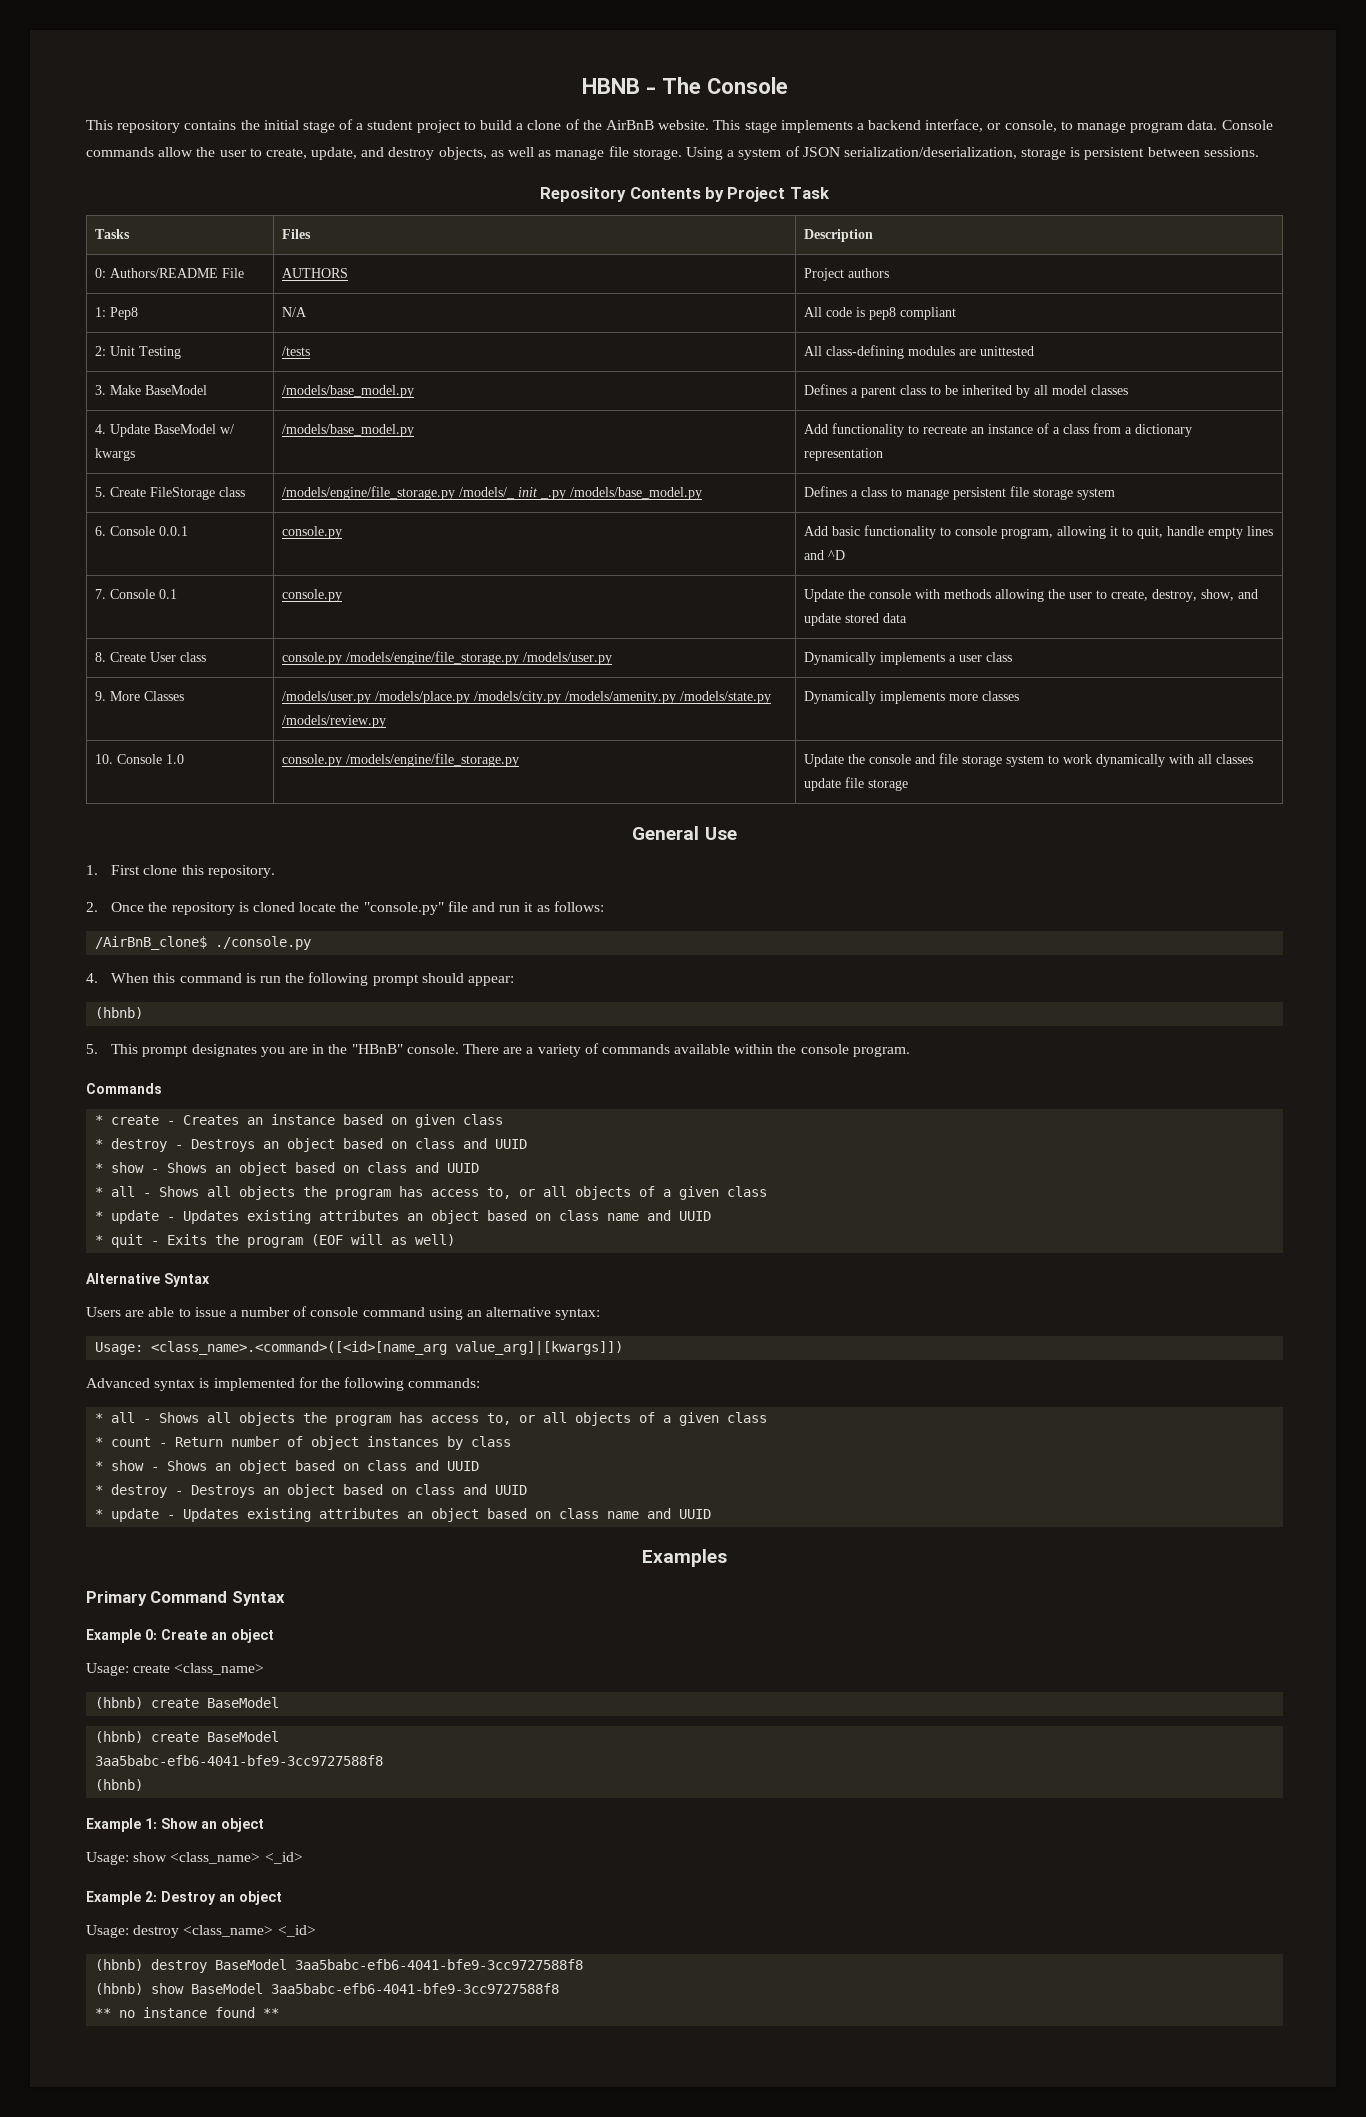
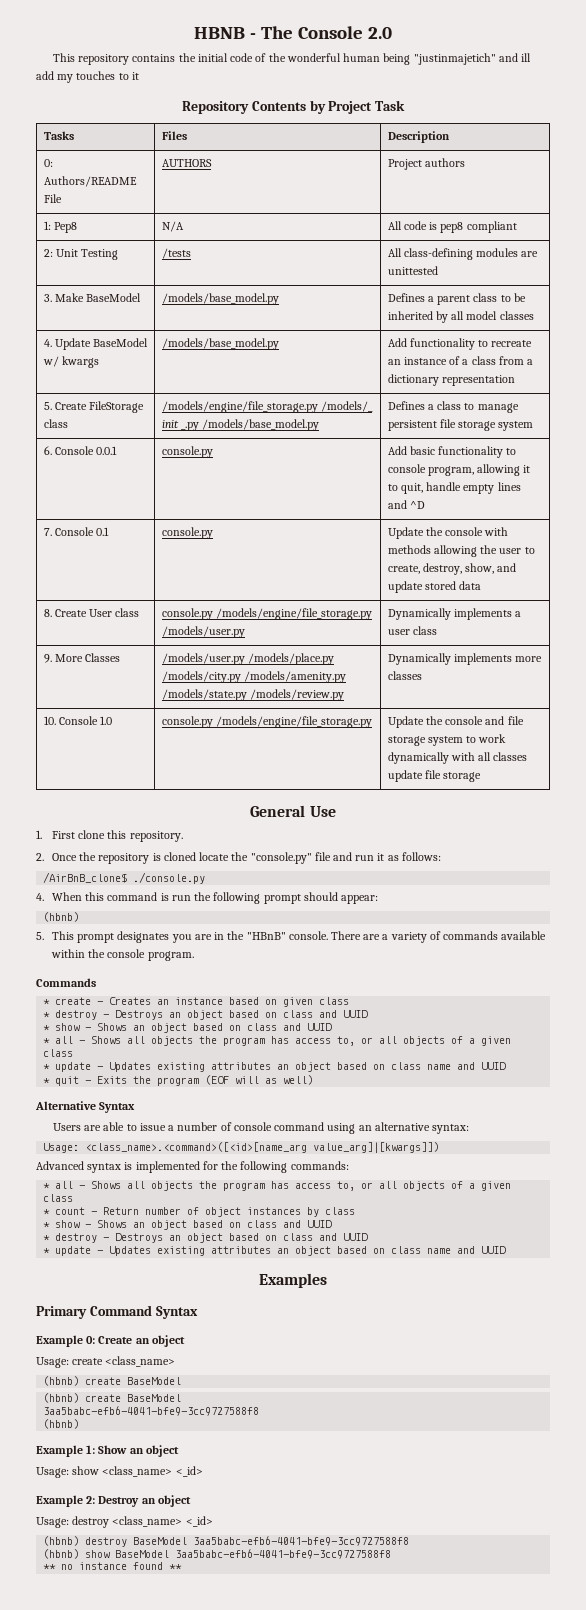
(788, 85) none -> [367,27,392,39] 2.0
[302,119,1273,133] [86,146,1259,160] stage of a student project to build a clone of the AirBnB website. This stage implements a backend interface, or console, to manage program data. Console commands allow the user to create, update, and destroy objects, as well as manage file storage. Using a system of JSON serialization/deserialization, storage is persistent between sessions. -> [230,53,532,65] [36,71,139,83] code of the wonderful human being "justinmajetich" and ill add my touches to it

